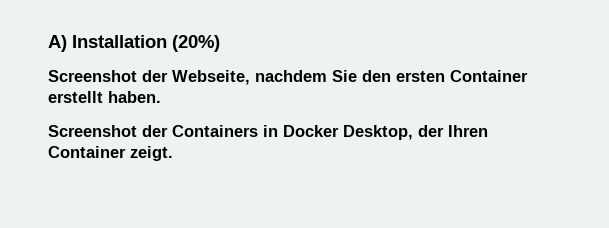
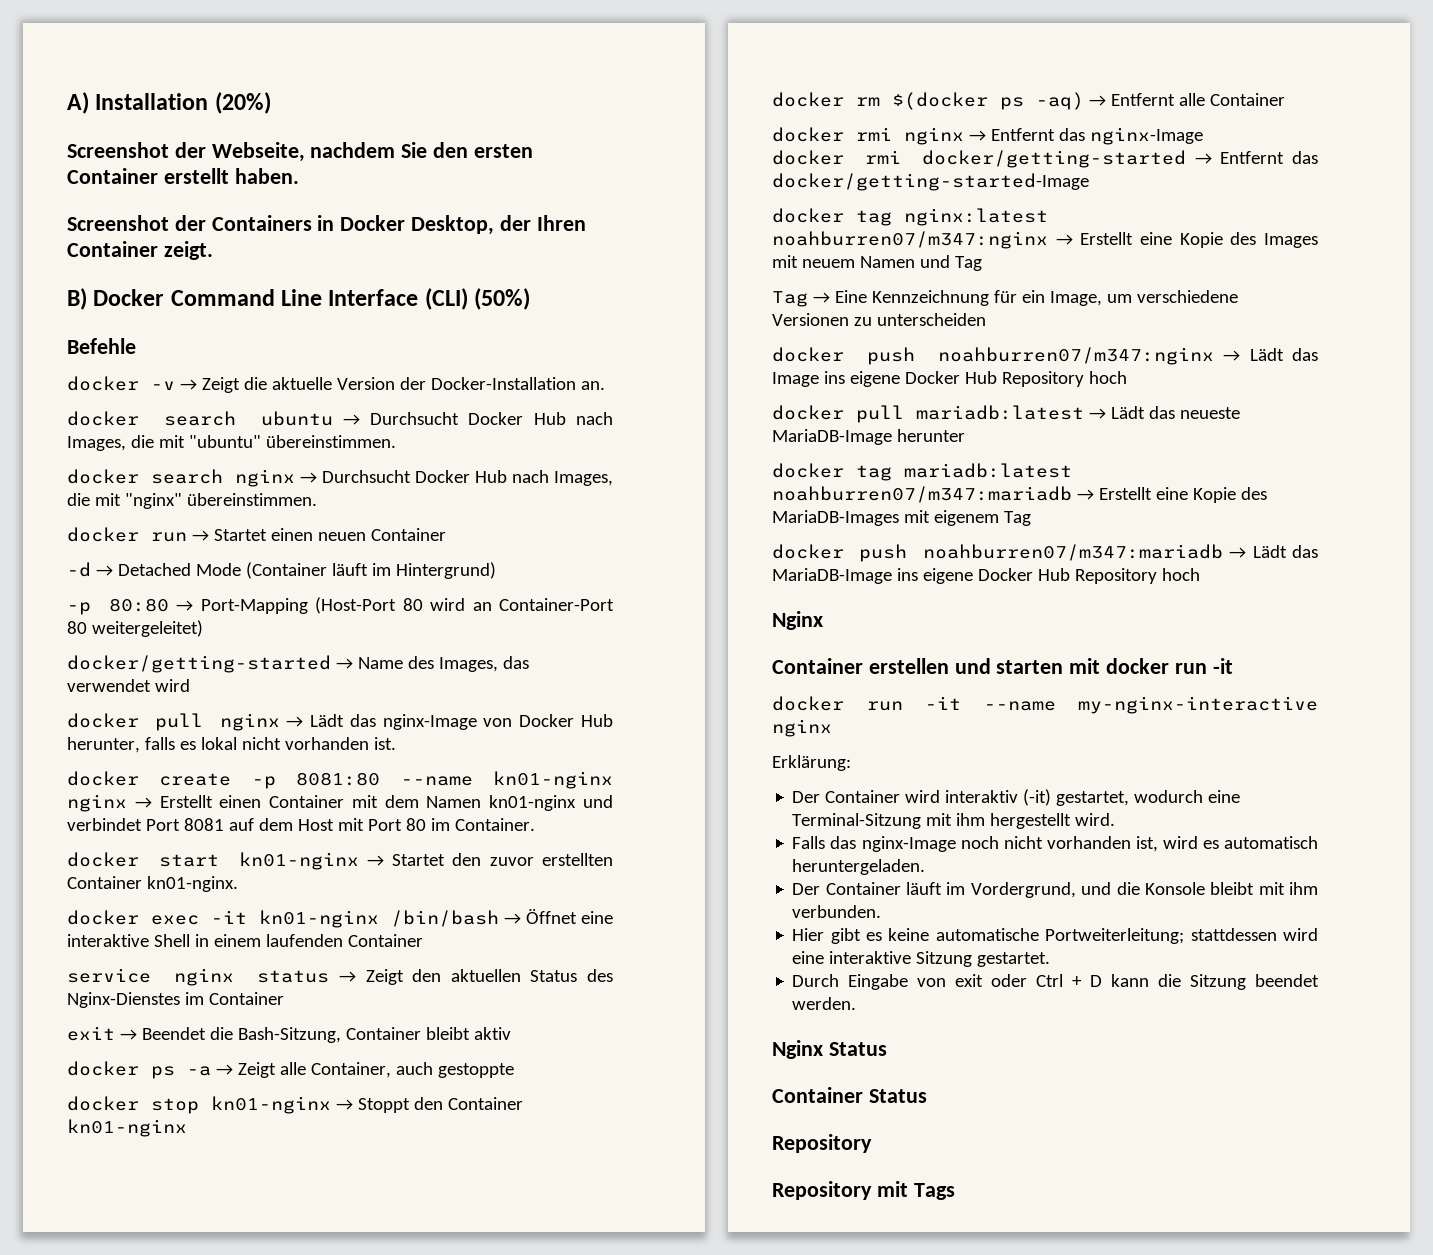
(173, 153) none -> [67,288,531,310] [67,338,136,354] [67,376,605,393] [67,411,613,426] [67,435,396,451] [67,469,613,487] [67,493,317,509] [67,527,446,542] [67,562,496,579] [67,597,614,615] [67,620,203,637] [67,655,529,673] [67,679,190,692] [67,713,613,731] [67,737,396,753] [67,771,613,789] [67,794,613,812] [67,818,535,831] [67,852,613,870] [67,876,238,892] [67,909,613,928] [67,934,423,947] [67,968,613,986] [67,992,284,1008] [67,1026,511,1043] [67,1061,514,1079] [67,1096,523,1114] [67,1119,187,1137] [772,92,1285,110] [772,127,1203,145] [772,150,1318,168] [772,173,1089,191] [772,208,1048,226] [772,231,1318,249] [772,255,982,271] [772,290,1238,307] [772,313,986,326] [772,347,1318,365] [772,371,1127,387] [772,405,1240,423] [772,429,965,445] [772,463,1072,481] [772,486,1267,503] [772,510,1031,526] [772,544,1318,562] [772,568,1200,584] [772,611,823,630] [772,658,1233,674] [772,696,1318,714] [772,719,832,737] [772,755,851,771] [792,789,1241,806] [792,813,1116,829] [792,836,1318,852] [792,859,926,875] [792,882,1318,898] [792,905,882,918] [792,928,1318,944] [792,951,1051,967] [792,974,1319,990] [792,997,857,1010] [772,1040,887,1059] [772,1087,927,1103] [772,1134,872,1153] [772,1181,955,1200] // B) Docker Command Line Interface (CLI) (50%) // Befehle // docker -v → Zeigt die aktuelle Version der Docker-Installation an. // docker search ubuntu → Durchsucht Docker Hub nach Images, die mit "ubuntu" übereinstimmen. // docker search nginx → Durchsucht Docker Hub nach Images, die mit "nginx" übereinstimmen. // docker run → Startet einen neuen Container // -d → Detached Mode (Container läuft im Hintergrund) // -p 80:80 → Port-Mapping (Host-Port 80 wird an Container-Port 80 weitergeleitet) // docker/getting-started → Name des Images, das verwendet wird // docker pull nginx → Lädt das nginx-Image von Docker Hub herunter, falls es lokal nicht vorhanden ist. // docker create -p 8081:80 --name kn01-nginx nginx → Erstellt einen Container mit dem Namen kn01-nginx und verbindet Port 8081 auf dem Host mit Port 80 im Container. // docker start kn01-nginx → Startet den zuvor erstellten Container kn01-nginx. // docker exec -it kn01-nginx /bin/bash → Öffnet eine interaktive Shell in einem laufenden Container // service nginx status → Zeigt den aktuellen Status des Nginx-Dienstes im Container // exit → Beendet die Bash-Sitzung, Container bleibt aktiv // docker ps -a → Zeigt alle Container, auch gestoppte // docker stop kn01-nginx → Stoppt den Container kn01-nginx // docker rm $(docker ps -aq) → Entfernt alle Container // docker rmi nginx → Entfernt das nginx-Image // docker rmi docker/getting-started → Entfernt das docker/getting-started-Image // docker tag nginx:latest noahburren07/m347:nginx → Erstellt eine Kopie des Images mit neuem Namen und Tag // Tag → Eine Kennzeichnung für ein Image, um verschiedene Versionen zu unterscheiden // docker push noahburren07/m347:nginx → Lädt das Image ins eigene Docker Hub Repository hoch // docker pull mariadb:latest → Lädt das neueste MariaDB-Image herunter // docker tag mariadb:latest noahburren07/m347:mariadb → Erstellt eine Kopie des MariaDB-Images mit eigenem Tag // docker push noahburren07/m347:mariadb → Lädt das MariaDB-Image ins eigene Docker Hub Repository hoch // Nginx // Container erstellen und starten mit docker run -it // docker run -it --name my-nginx-interactive nginx // Erklärung: // Der Container wird interaktiv (-it) gestartet, wodurch eine Terminal-Sitzung mit ihm hergestellt wird. // Falls das nginx-Image noch nicht vorhanden ist, wird es automatisch heruntergeladen. // Der Container läuft im Vordergrund, und die Konsole bleibt mit ihm verbunden. // Hier gibt es keine automatische Portweiterleitung; stattdessen wird eine interaktive Sitzung gestartet. // Durch Eingabe von exit oder Ctrl + D kann die Sitzung beendet werden. // Nginx Status // Container Status // Repository // Repository mit Tags

